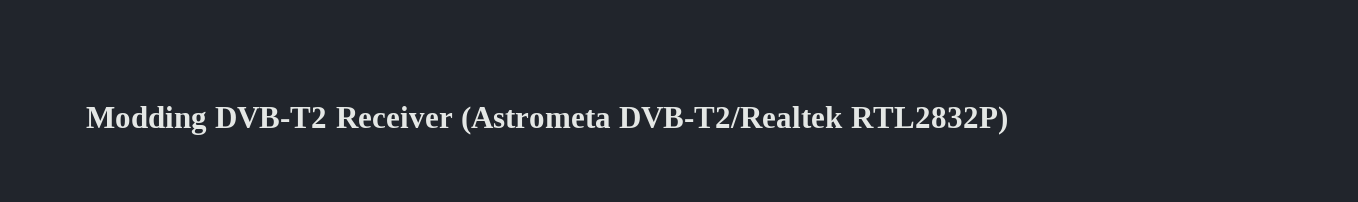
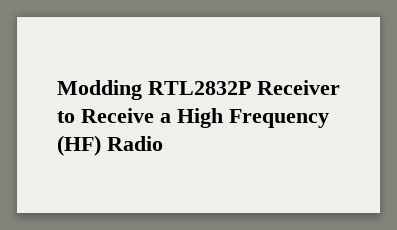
[215,106,1008,135] DVB-T2 Receiver (Astrometa DVB-T2/Realtek RTL2832P) -> [148,80,340,95] [57,108,329,128] [57,135,163,156] RTL2832P Receiver to Receive a High Frequency (HF) Radio

